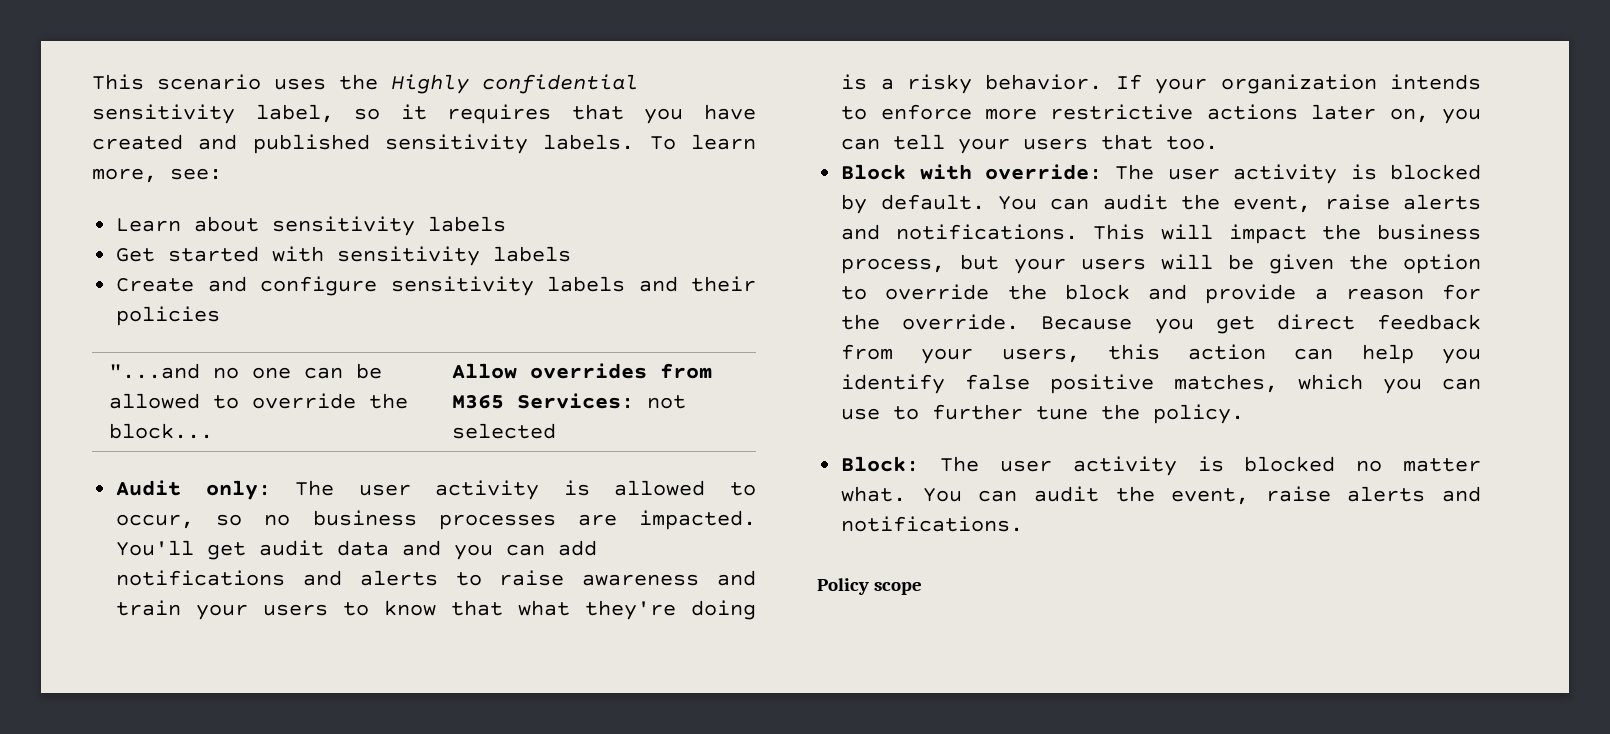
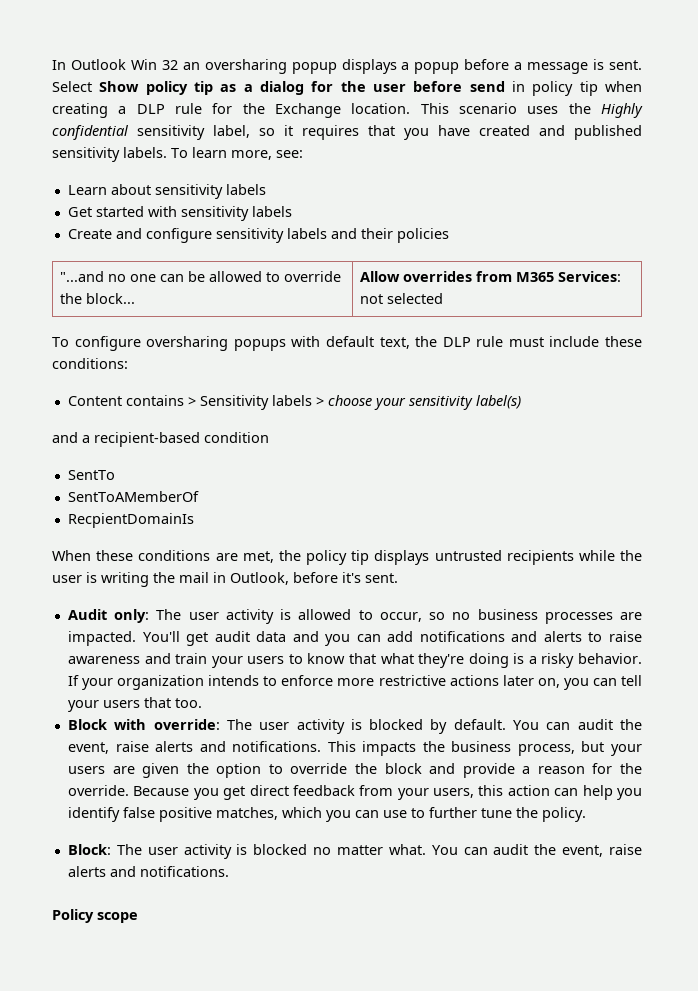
(92, 82) none -> [52,59,643,74] [52,81,642,96] [52,103,411,118] In Outlook Win 32 an oversharing popup displays a popup before a message is sent. Select Show policy tip as a dialog for the user before send in policy tip when creating a DLP rule for the Exchange location.
(556, 431) none -> [52,336,642,351] [52,358,128,369] [67,395,521,410] [52,432,269,447] [67,470,115,480] [67,491,199,502] [67,513,194,528] [52,550,642,565] [52,572,398,587] // To configure oversharing popups with default text, the DLP rule must include these conditions: // Content contains > Sensitivity labels > choose your sensitivity label(s) // and a recipient-based condition // SentTo // SentToAMemberOf // RecpientDomainIs // When these conditions are met, the policy tip displays untrusted recipients while the user is writing the mail in Outlook, before it's sent.
[1161,224,1307,244] will impact -> [362,741,417,756] impacts
[1161,254,1255,270] will be -> [112,766,135,774] are

